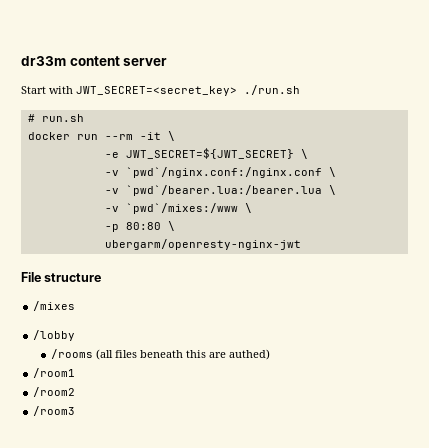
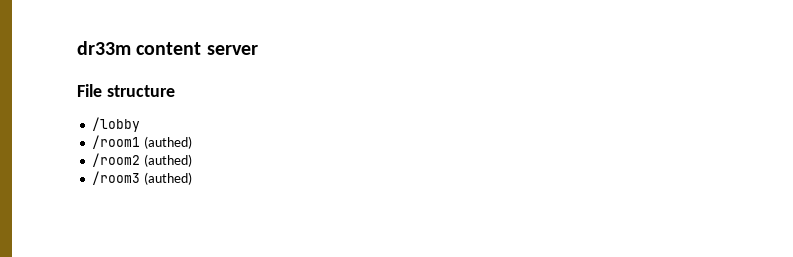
[21,85,300,96] [27,114,84,122] [27,131,175,141] [104,148,308,159] [104,167,336,178] [104,185,336,196] [104,203,252,214] [104,221,175,232] [104,239,301,250] // Start with JWT_SECRET=<secret_key> ./run.sh // # run.sh // docker run --rm -it \ // -e JWT_SECRET=${JWT_SECRET} \ // -v `pwd`/nginx.conf:/nginx.conf \ // -v `pwd`/bearer.lua:/bearer.lua \ // -v `pwd`/mixes:/www \ // -p 80:80 \ // ubergarm/openresty-nginx-jwt -> (258, 50) none
[33,301,76,311] // /mixes -> (175, 91) none
[50,349,270,360] // /rooms (all files beneath this are authed) -> (141, 124) none
(76, 373) none -> [144,136,193,149] (authed)
(76, 392) none -> [144,154,193,167] (authed)
(76, 411) none -> [144,172,193,185] (authed)

